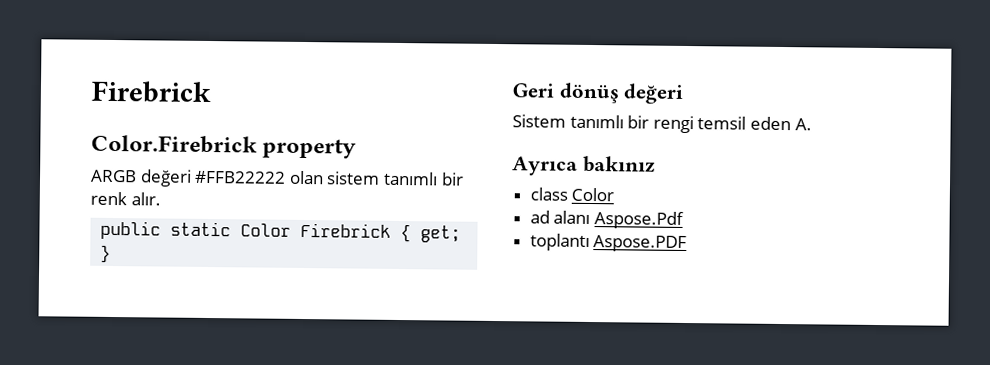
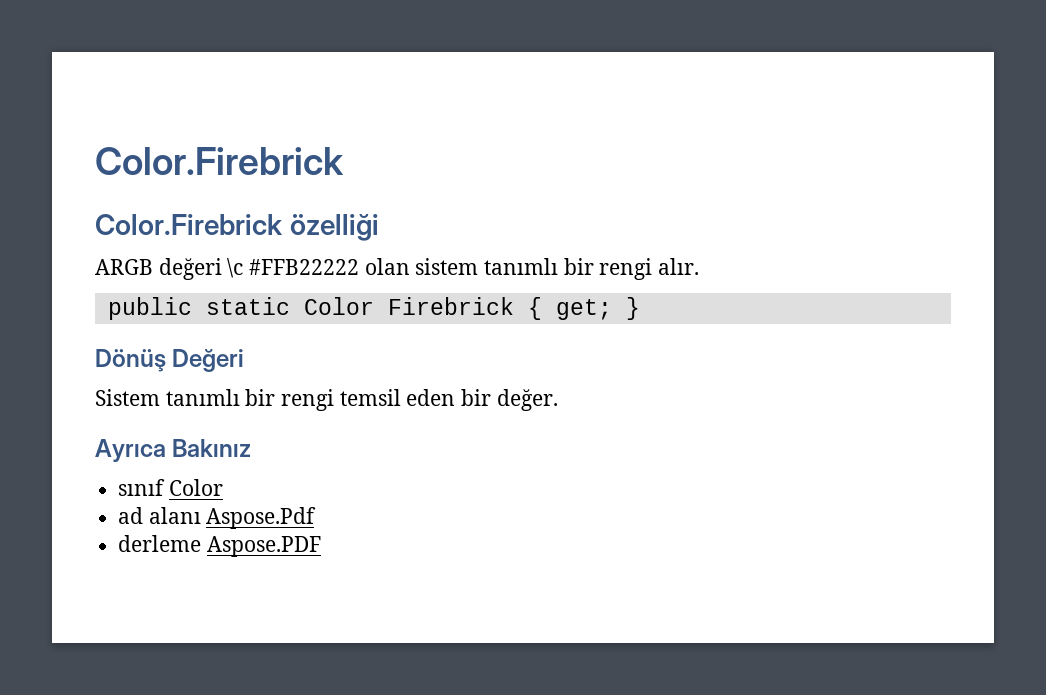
[91,80,212,104] [91,134,358,159] Firebrick // Color.Firebrick property -> [95,147,344,175] [95,214,379,241] Color.Firebrick // Color.Firebrick özelliği
(192, 178) none -> [227,258,244,278] \c
[90,191,127,206] renk -> [599,258,653,280] rengi
[512,82,685,104] Geri dönüş değeri -> [95,349,245,372] Dönüş Değeri
[794,118,812,131] A. -> [461,389,558,411] bir değer.
[582,155,655,173] [529,187,568,201] bakınız // class -> [172,439,252,457] [118,479,166,496] Bakınız // sınıf
[529,233,590,251] toplantı -> [118,535,202,552] derleme

